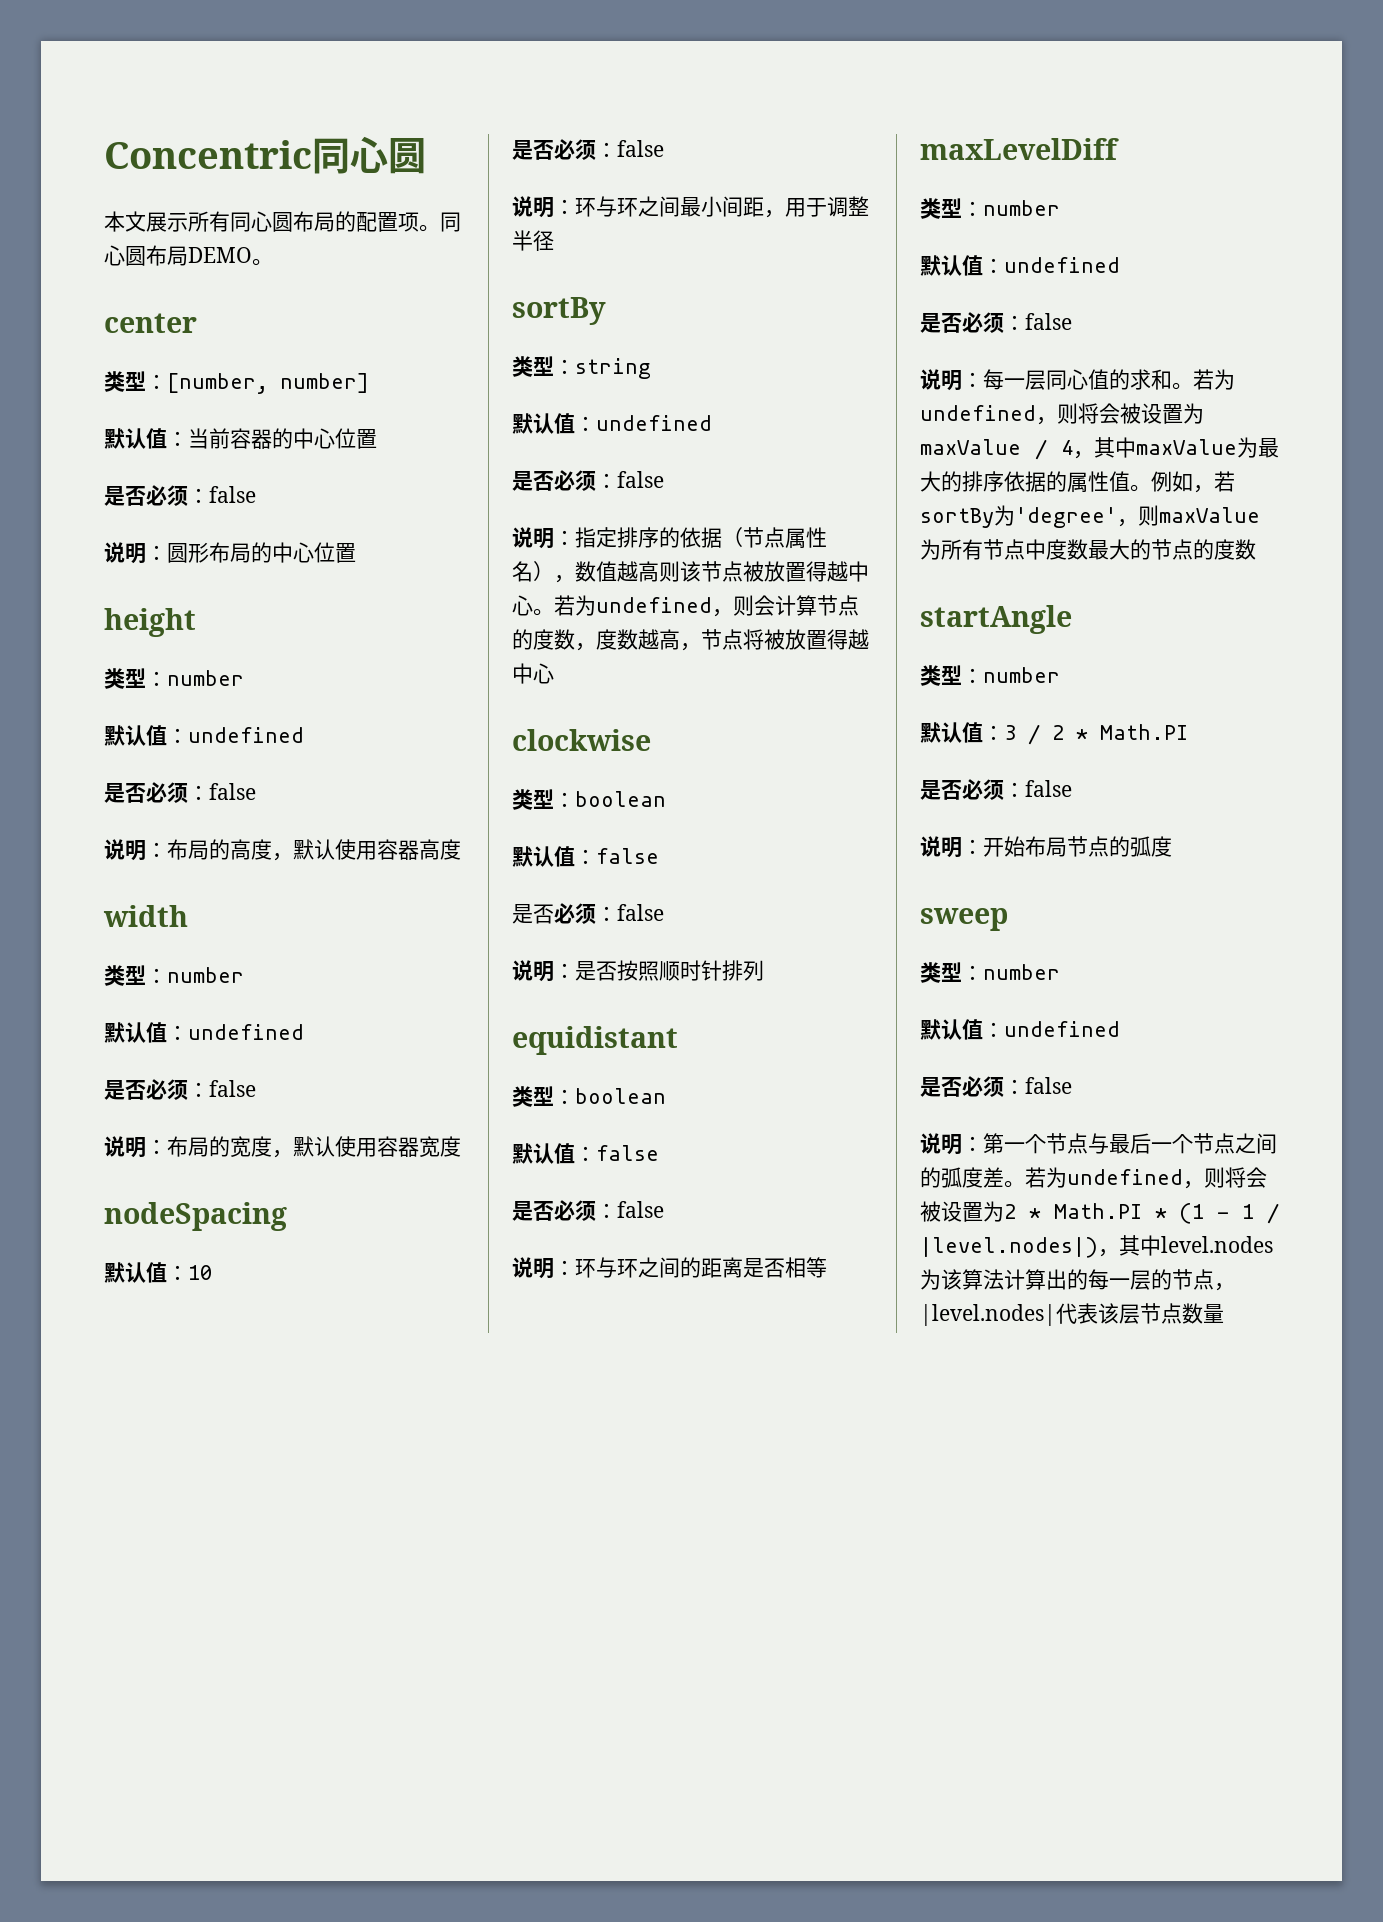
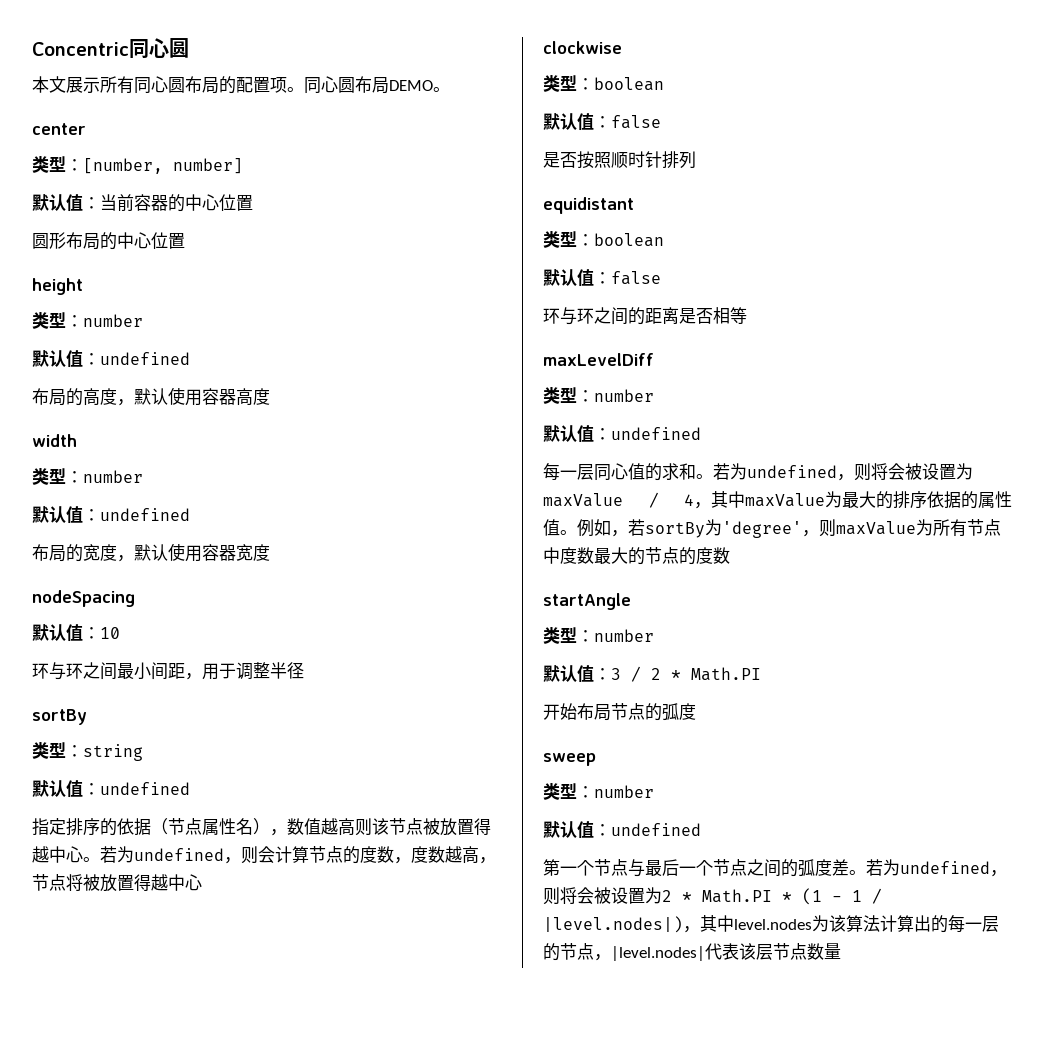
[104,485,256,506] [104,542,167,564] 是否必须：false // 说明： -> (253, 203) none
[104,782,256,803] [104,839,167,861] 是否必须：false // 说明： -> (190, 358) none
[104,1079,256,1100] [104,1136,167,1158] 是否必须：false // 说明： -> (190, 514) none
[512,139,664,160] [512,196,575,218] 是否必须：false // 说明： -> (120, 633) none
[512,470,664,491] [512,527,575,549] 是否必须：false // 说明： -> (190, 788) none
[554,903,664,924] [512,960,617,982] 必须：false // 说明：是否 -> (577, 160) none
[512,1200,664,1221] [512,1257,575,1279] 是否必须：false // 说明： -> (661, 278) none
[920,312,1072,333] [920,369,983,391] 是否必须：false // 说明： -> (701, 433) none
[920,779,1072,800] [920,836,983,858] 是否必须：false // 说明： -> (761, 674) none
[920,1076,1072,1097] [920,1133,983,1155] 是否必须：false // 说明： -> (701, 829) none

